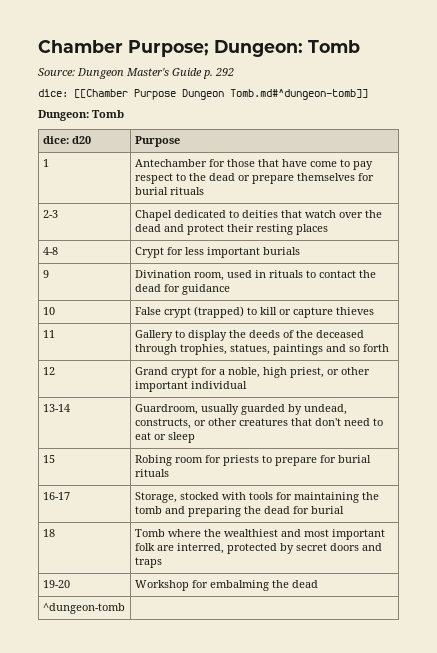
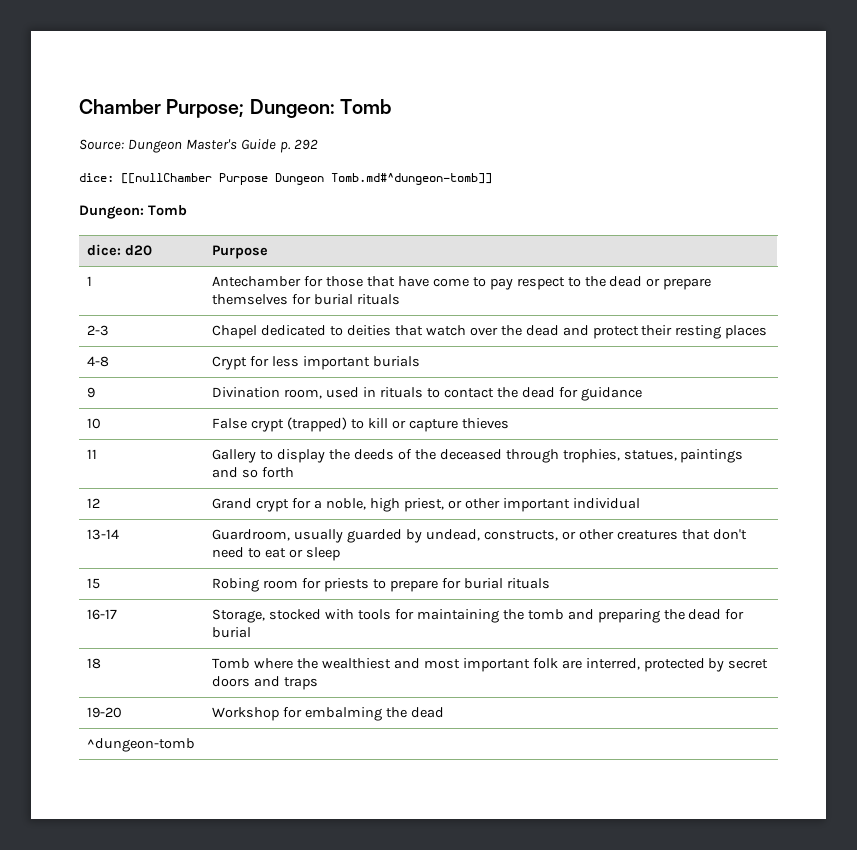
[74,89,128,98] [[Chamber -> [121,173,212,184] [[nullChamber

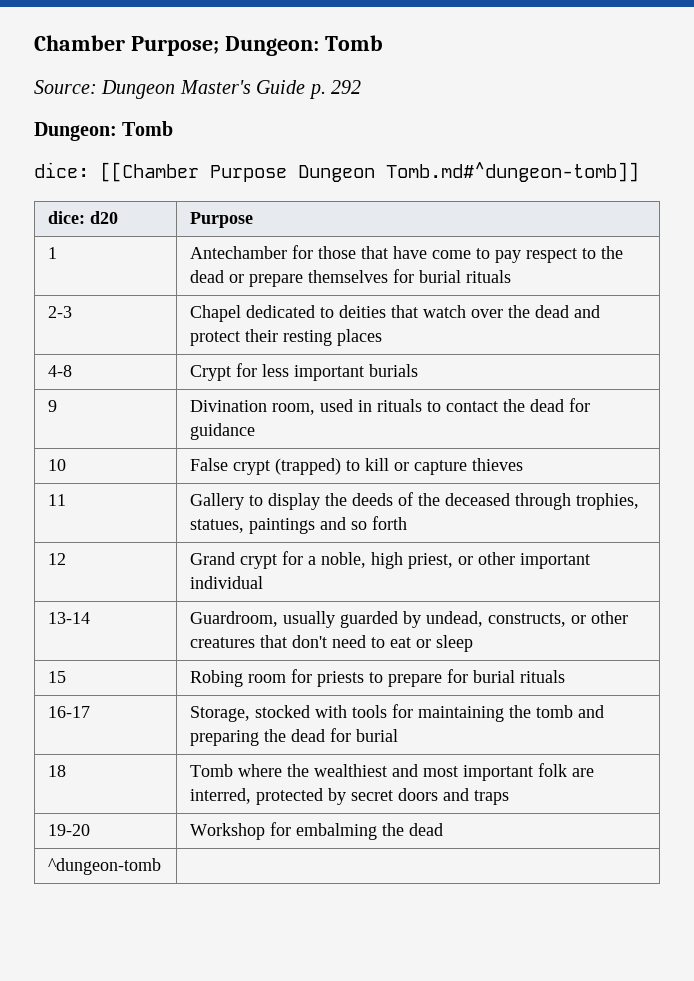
[79,173,212,184] // dice: [[nullChamber -> [34,121,174,141] [34,162,199,182] // Dungeon: Tomb // dice: [[Chamber
[79,205,187,219] // Dungeon: Tomb -> (639, 172) none

